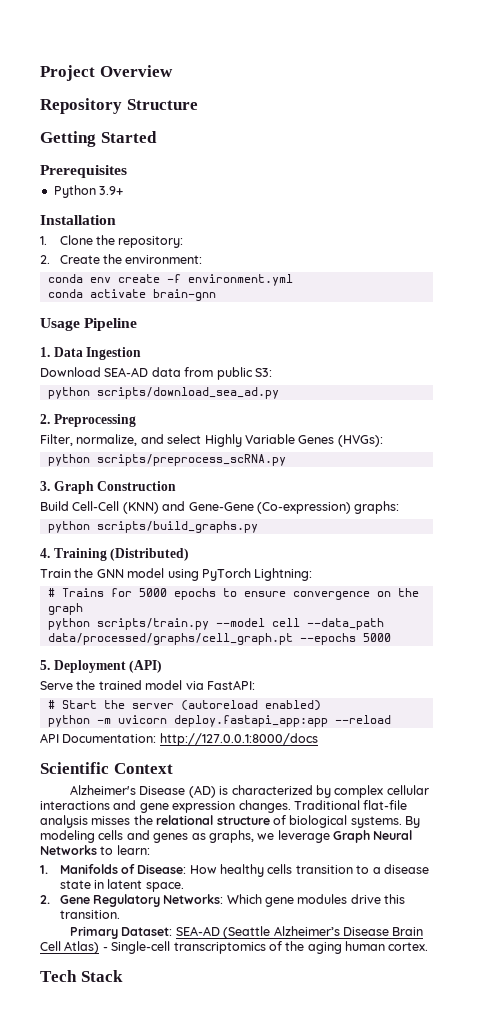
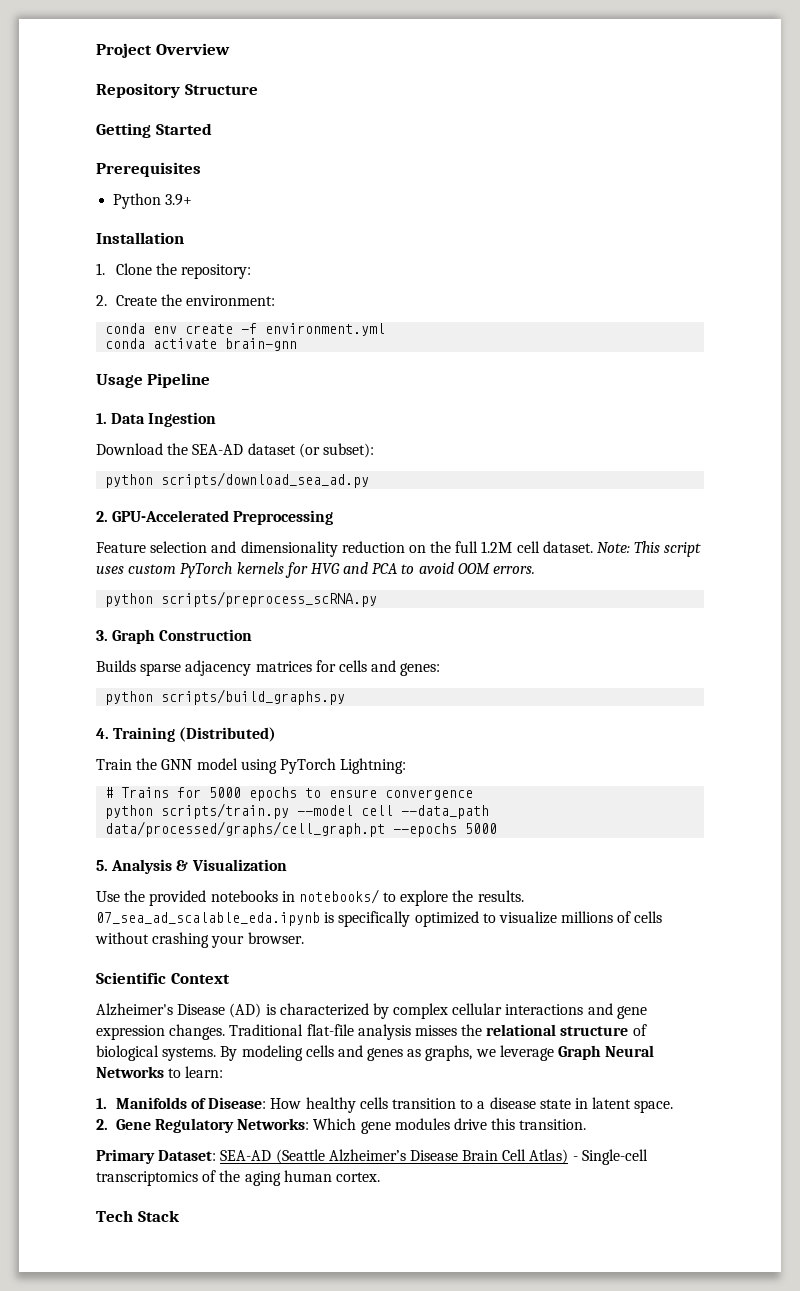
[104,367,272,380] SEA-AD data from public S3: -> [167,443,374,458] the SEA-AD dataset (or subset):
(50, 419) none -> [112,510,230,522] GPU-Accelerated
[40,434,383,447] Filter, normalize, and select Highly Variable Genes (HVGs): -> [96,541,702,557] [96,562,536,578] Feature selection and dimensionality reduction on the full 1.2M cell dataset. Note: This script uses custom PyTorch kernels for HVG and PCA to avoid OOM errors.
[40,501,400,514] Build Cell-Cell (KNN) and Gene-Gene (Co-expression) graphs: -> [96,660,441,676] Builds sparse adjacency matrices for cells and genes:
[376,588,419,597] [47,603,83,615] on the graph -> (474, 794) none
[53,660,163,673] [40,680,255,690] [47,700,321,711] [47,715,391,727] [40,733,318,746] Deployment (API) // Serve the trained model via FastAPI: // # Start the server (autoreload enabled) // python -m uvicorn deploy.fastapi_app:app --reload // API Documentation: http://127.0.0.1:8000/docs -> [111,859,287,874] [96,889,524,906] [96,911,663,927] [95,932,304,948] Analysis & Visualization // Use the provided notebooks in notebooks/ to explore the results. 07_sea_ad_scalable_eda.ipynb is specifically optimized to visualize millions of cells without crashing your browser.

